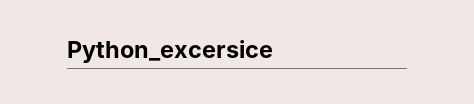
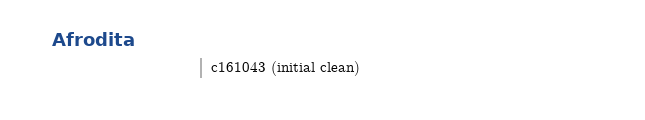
[67,40,273,63] Python_excersice -> [52,32,135,46] [210,61,360,76] Afrodita // c161043 (initial clean)

